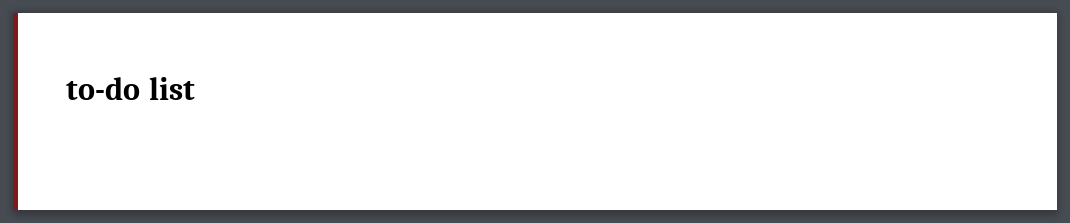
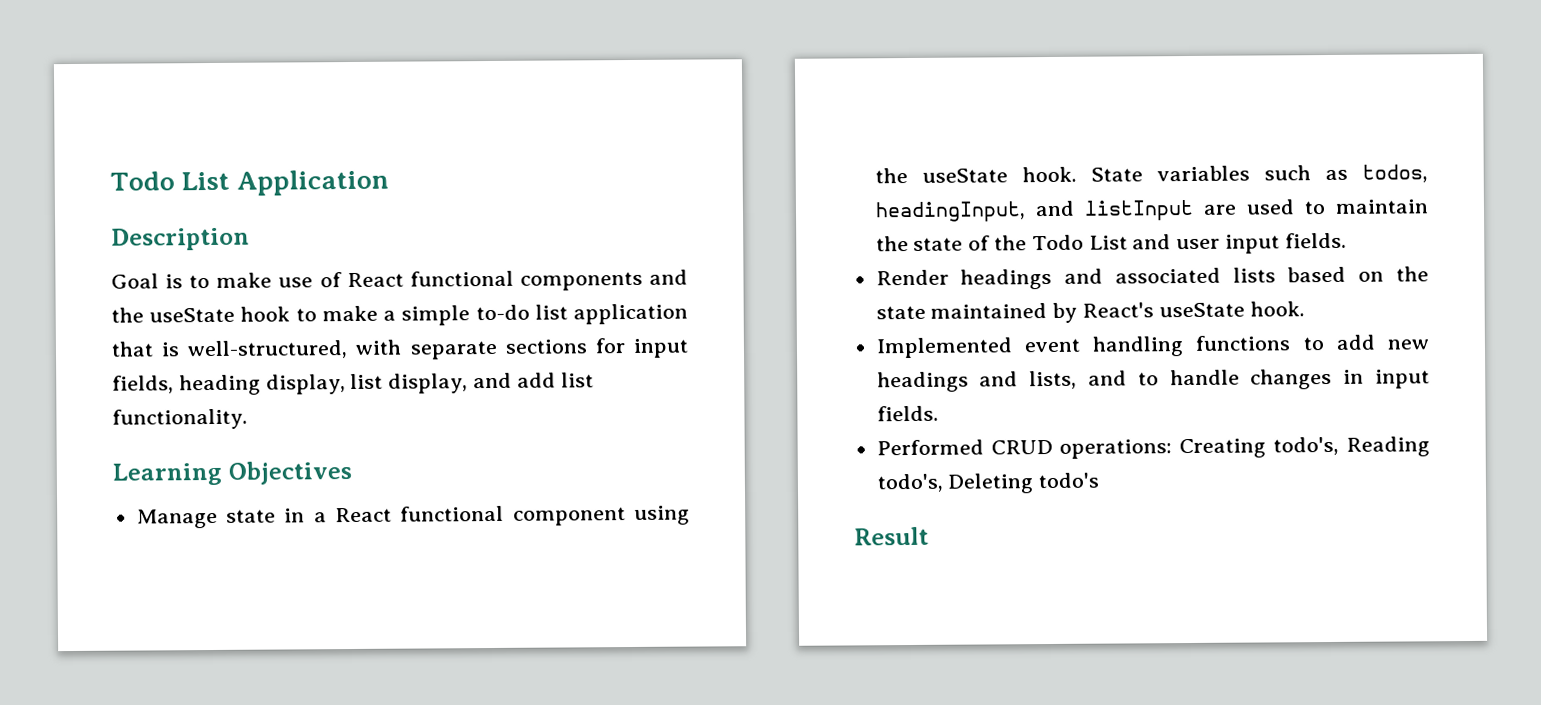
[66,77,195,100] to-do list -> [110,169,389,196] [111,227,250,251] [111,269,688,291] [111,303,688,326] [111,338,689,360] [112,372,594,396] [112,408,248,430] [112,460,352,486] [136,505,690,529] [874,164,1428,184] [874,199,1429,223] [875,232,1347,254] [875,266,1429,290] [875,301,1305,323] [875,334,1429,359] [876,368,1430,393] [876,405,939,422] [876,436,1430,459] [876,472,1100,494] [854,526,929,546] Todo List Application // Description // Goal is to make use of React functional components and the useState hook to make a simple to-do list application that is well-structured, with separate sections for input fields, heading display, list display, and add list functionality. // Learning Objectives // Manage state in a React functional component using the useState hook. State variables such as todos, headingInput, and listInput are used to maintain the state of the Todo List and user input fields. // Render headings and associated lists based on the state maintained by React's useState hook. // Implemented event handling functions to add new headings and lists, and to handle changes in input fields. // Performed CRUD operations: Creating todo's, Reading todo's, Deleting todo's // Result

